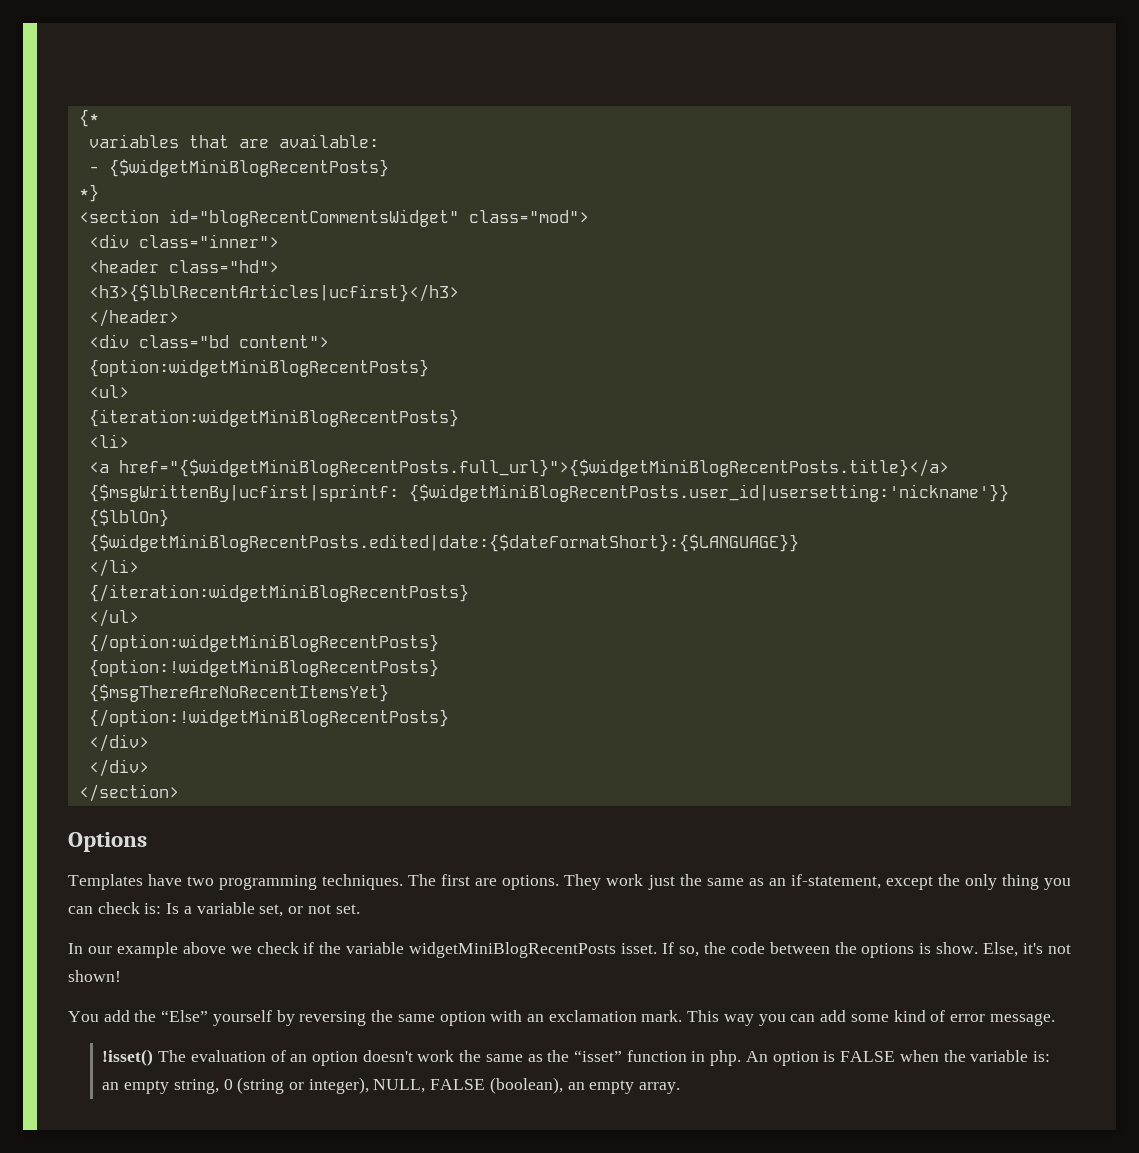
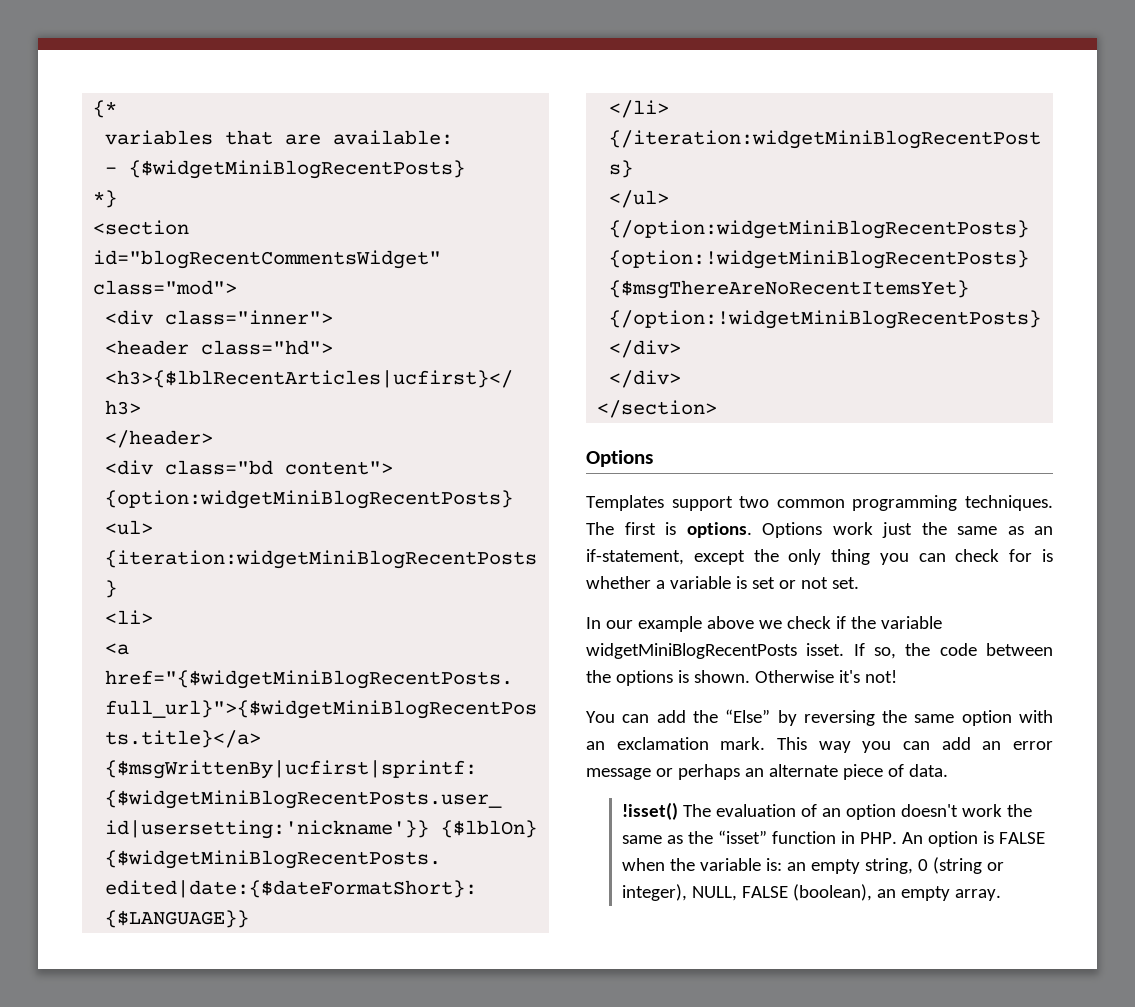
[148,874,215,886] have two -> [671,496,845,511] support two common
[475,874,602,890] are options. They -> [665,522,822,538] is options. Options
[144,902,284,917] is: Is a variable set, -> [1009,549,1053,562] [586,576,775,589] for is whether a variable is set
[936,942,1071,957] [68,970,121,982] show. Else, it's not shown! -> [693,670,897,683] shown. Otherwise it's not!
(99, 1016) none -> [622,714,650,723] can
[212,1010,272,1026] yourself -> (771, 716) none
[850,1010,1055,1026] some kind of error message. -> [982,741,1053,750] [586,764,948,780] an error message or perhaps an alternate piece of data.
[710,1050,742,1066] php. -> [859,832,897,844] PHP.

